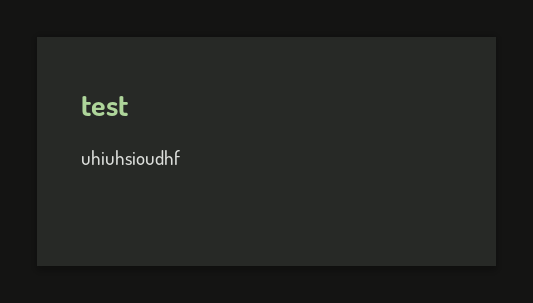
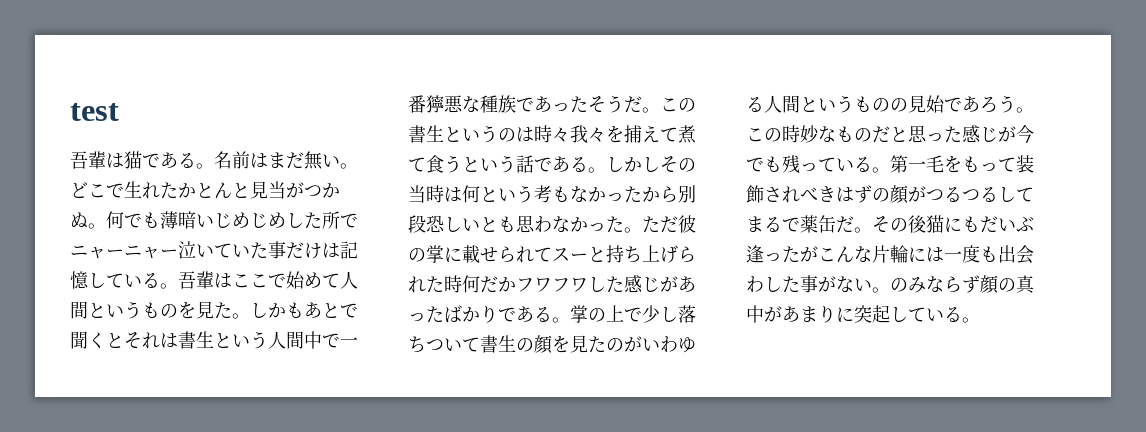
[81,150,180,165] uhiuhsioudhf -> [70,151,358,170] [70,181,340,199] [70,211,358,229] [70,241,358,259] [70,271,358,289] [70,301,358,319] [70,331,358,349] [408,95,696,113] [408,125,696,144] [408,155,696,173] [408,185,696,203] [408,215,696,233] [408,245,696,264] [408,275,696,293] [408,305,696,323] [408,335,696,354] [746,95,1034,113] [746,125,1034,144] [746,155,1034,174] [746,185,1034,204] [746,215,1034,233] [746,245,1034,264] [746,275,1035,294] [746,305,980,323] 吾輩は猫である。名前はまだ無い。どこで生れたかとんと見当がつかぬ。何でも薄暗いじめじめした所でニャーニャー泣いていた事だけは記憶している。吾輩はここで始めて人間というものを見た。しかもあとで聞くとそれは書生という人間中で一番獰悪な種族であったそうだ。この書生というのは時々我々を捕えて煮て食うという話である。しかしその当時は何という考もなかったから別段恐しいとも思わなかった。ただ彼の掌に載せられてスーと持ち上げられた時何だかフワフワした感じがあったばかりである。掌の上で少し落ちついて書生の顔を見たのがいわゆる人間というものの見始であろう。この時妙なものだと思った感じが今でも残っている。第一毛をもって装飾されべきはずの顔がつるつるしてまるで薬缶だ。その後猫にもだいぶ逢ったがこんな片輪には一度も出会わした事がない。のみならず顔の真中があまりに突起している。

